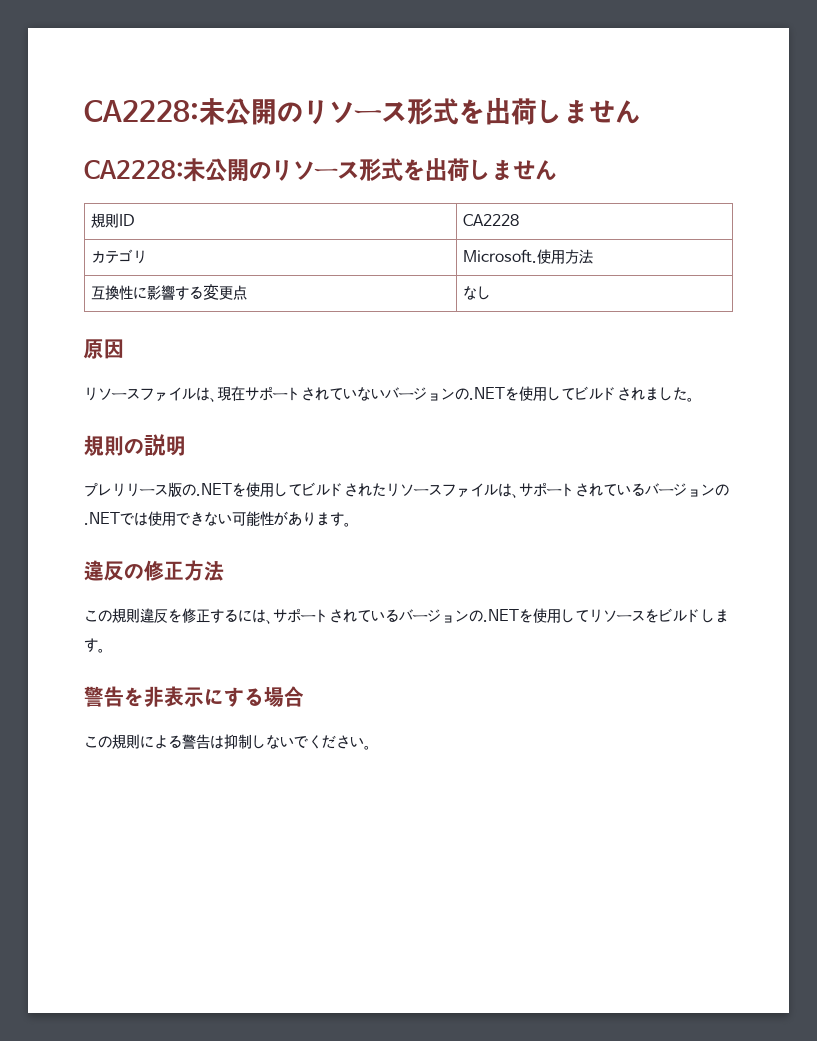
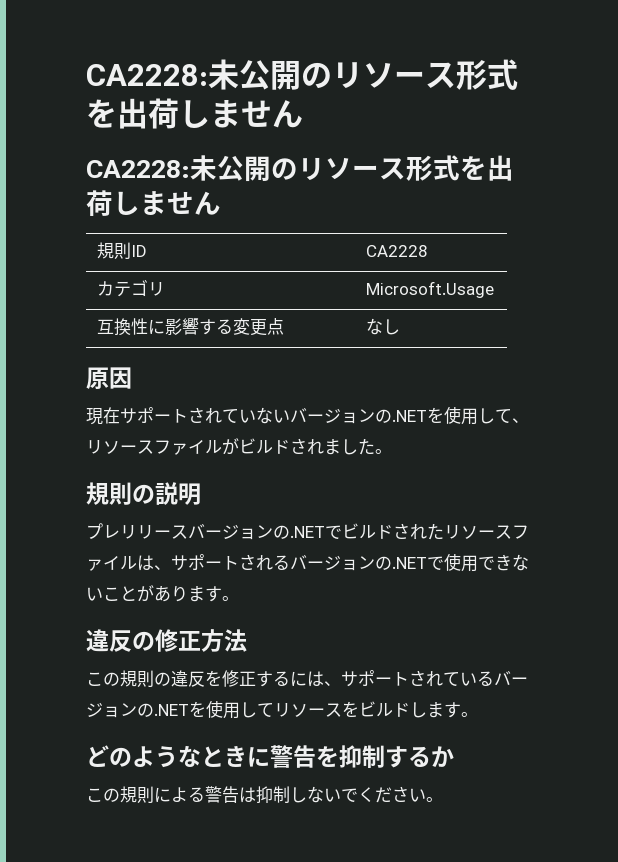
[463,249,594,264] Microsoft.使用方法 -> [366,281,495,298] Microsoft.Usage
[84,387,217,402] リソースファイルは、 -> (132, 378) none
(575, 394) none -> [512,418,529,423] [86,438,239,455] 、リソースファイルが
[168,482,302,497] 版の.NETを使用して -> [188,524,342,540] バージョンの.NETで
[603,484,631,497] てい -> (273, 563) none
[134,512,148,526] は -> (444, 563) none
[232,511,274,526] 可能性 -> [103,586,137,601] こと
(140, 615) none -> [154,672,171,686] の
[84,686,304,707] 警告を非表示にする場合 -> [86,745,454,768] どのようなときに警告を抑制するか

